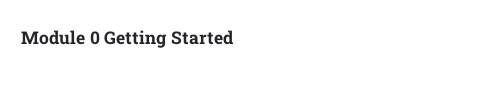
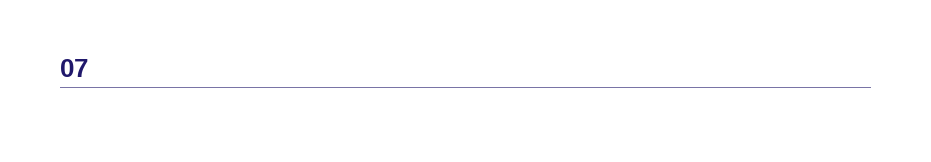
[21,30,235,48] Module 0 Getting Started -> [60,59,88,77] 07

